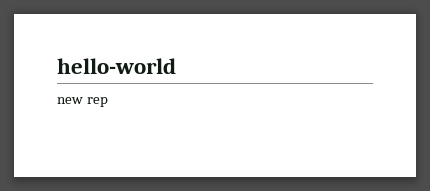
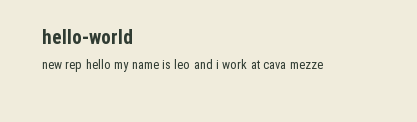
(108, 102) none -> [85,59,323,72] hello my name is leo and i work at cava mezze

